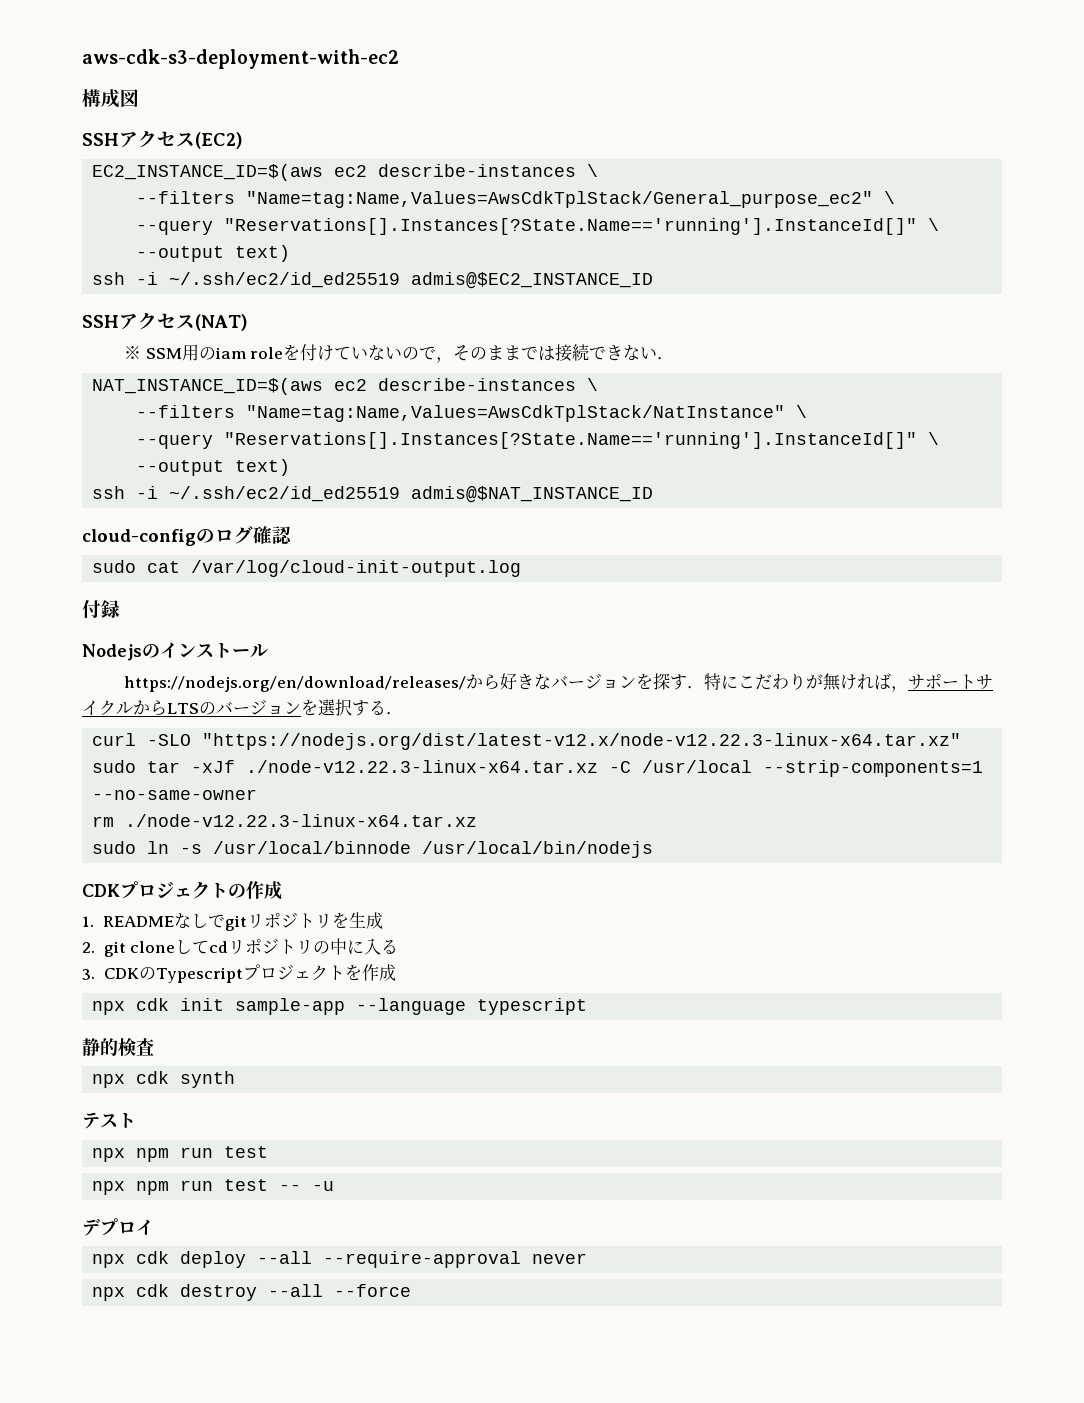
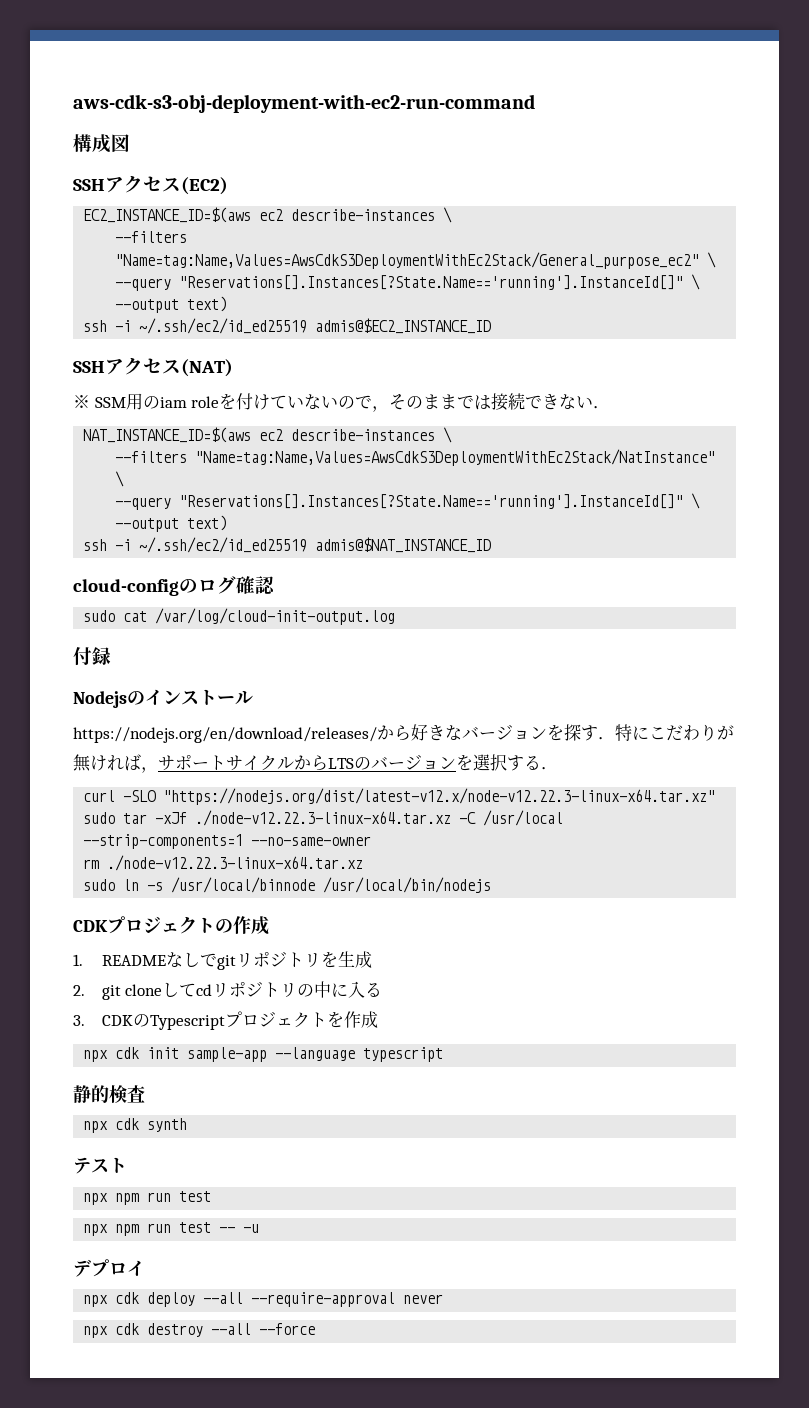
[82,49,399,69] aws-cdk-s3-deployment-with-ec2 -> [73,94,535,113] aws-cdk-s3-obj-deployment-with-ec2-run-command
[246,191,874,208] "Name=tag:Name,Values=AwsCdkTplStack/General_purpose_ec2" -> [115,252,700,269] "Name=tag:Name,Values=AwsCdkS3DeploymentWithEc2Stack/General_purpose_ec2"
[246,405,786,422] "Name=tag:Name,Values=AwsCdkTplStack/NatInstance" -> [195,449,716,466] "Name=tag:Name,Values=AwsCdkS3DeploymentWithEc2Stack/NatInstance"

